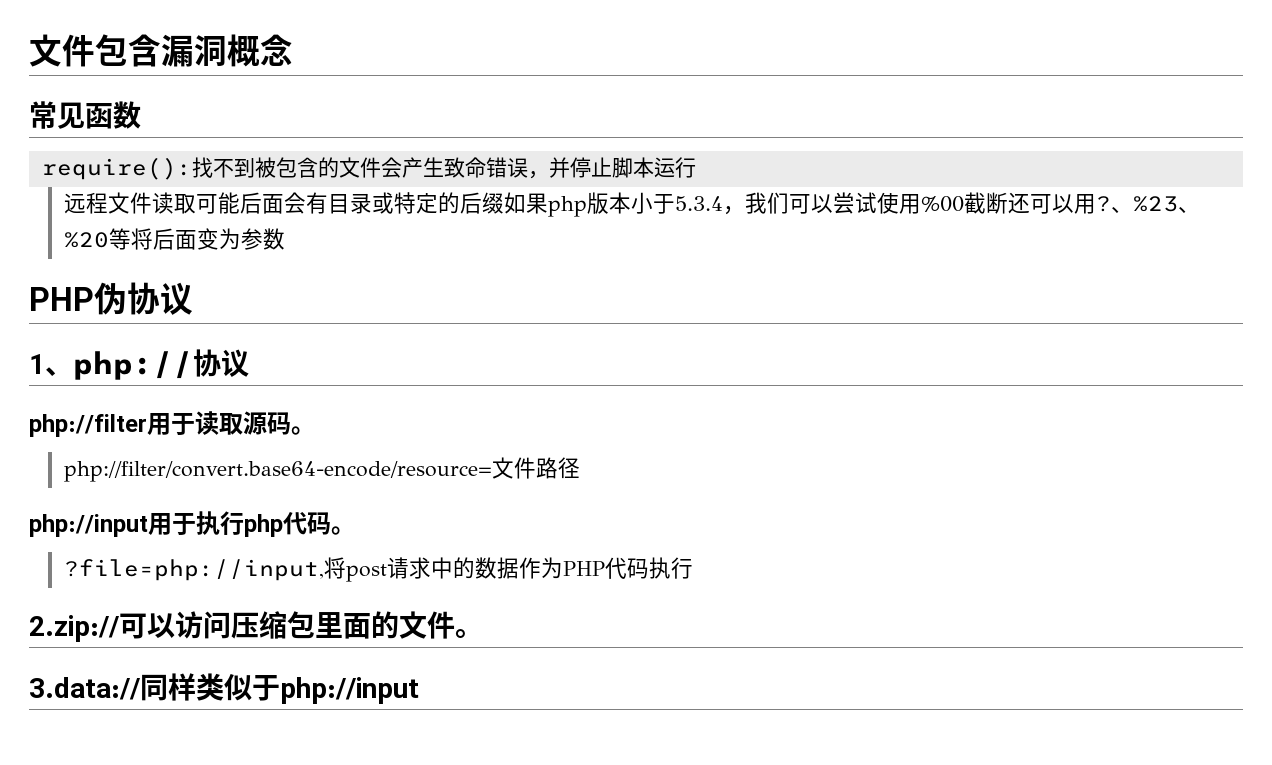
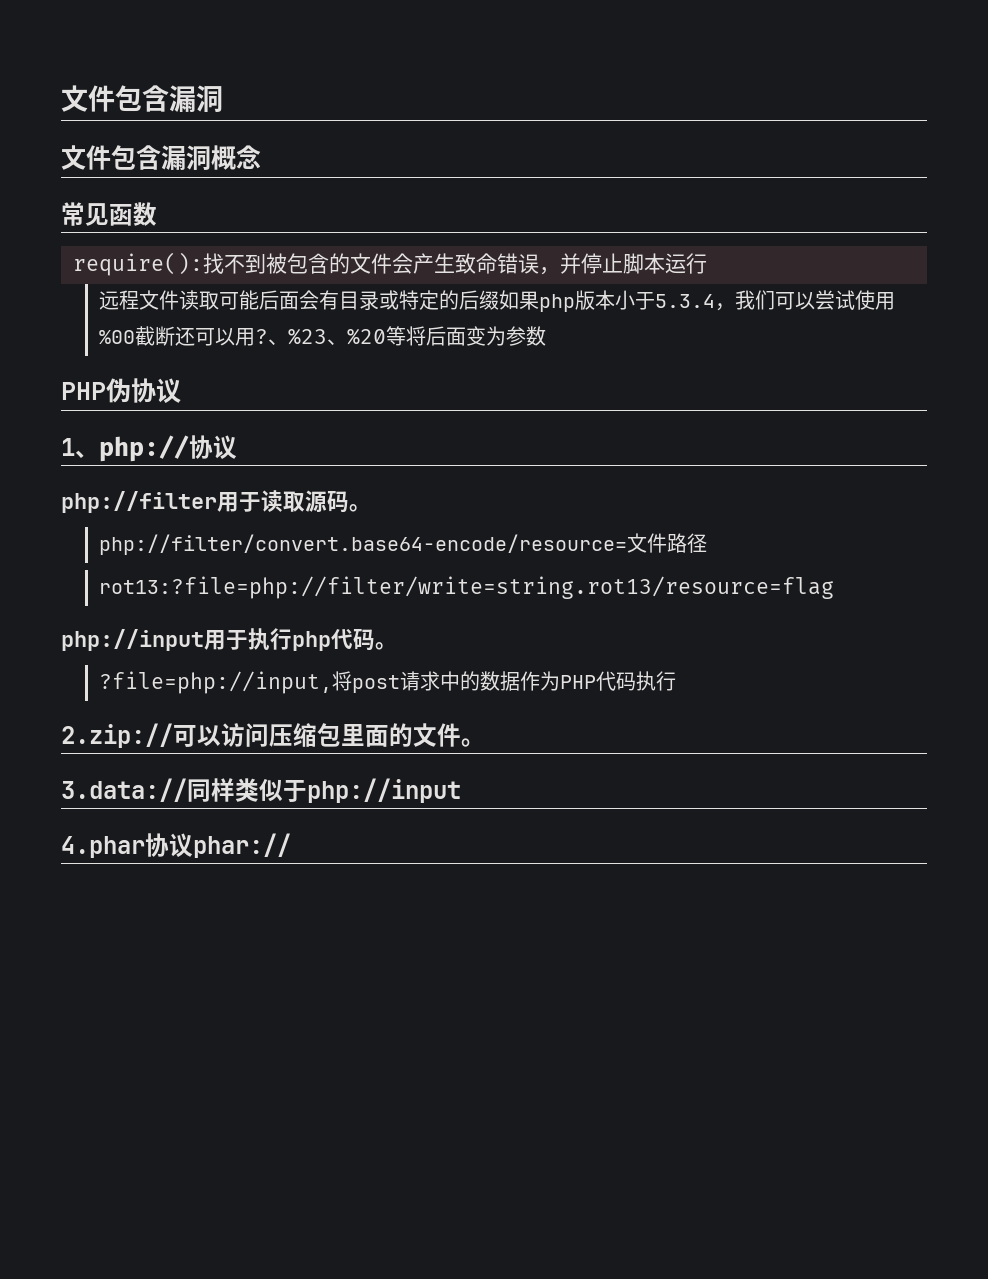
[29,34,227,67] 文件包含漏洞 -> [61,85,223,112] [61,145,211,170] 文件包含漏洞 // 文件包含漏洞
(580, 468) none -> [98,576,834,599] // rot13:?file=php://filter/write=string.rot13/resource=flag
(419, 690) none -> [61,833,291,858] // 4.phar协议phar://

